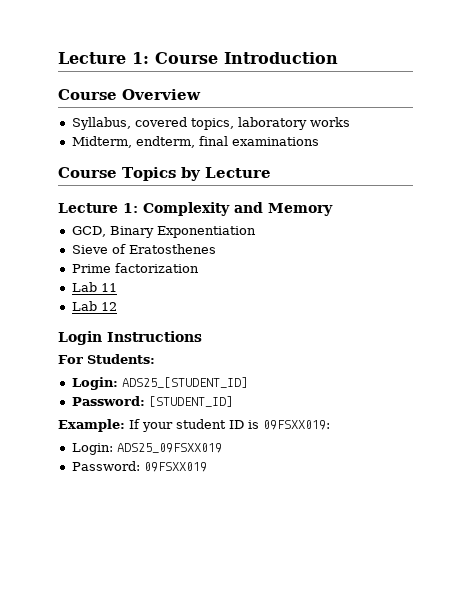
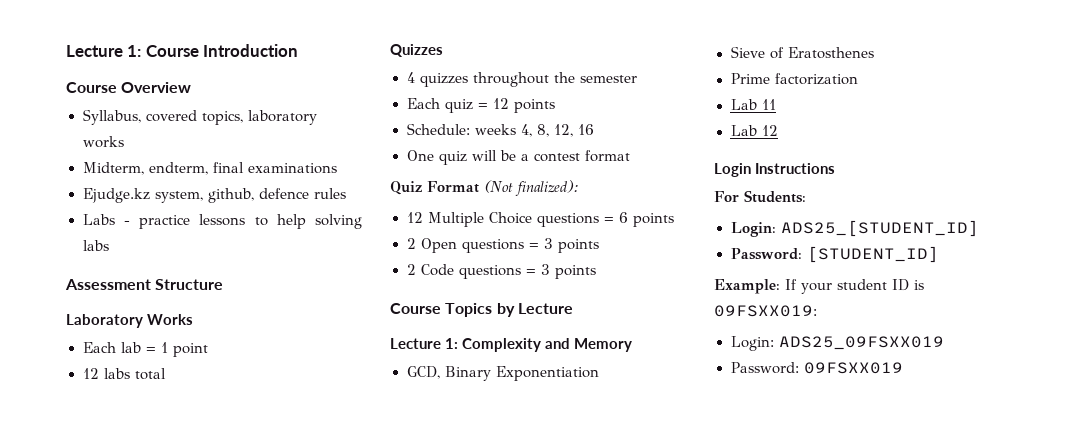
(319, 141) none -> [82,188,346,203] [82,214,362,229] [82,240,109,251] [65,279,224,290] [66,314,194,328] [82,342,208,357] [82,368,166,380] [390,44,443,57] [406,72,637,87] [406,98,555,113] [406,123,594,137] [406,150,630,165] [390,180,579,196] [406,212,674,227] [406,238,599,253] [406,264,596,279] // Ejudge.kz system, github, defence rules // Labs - practice lessons to help solving labs // Assessment Structure // Laboratory Works // Each lab = 1 point // 12 labs total // Quizzes // 4 quizzes throughout the semester // Each quiz = 12 points // Schedule: weeks 4, 8, 12, 16 // One quiz will be a contest format // Quiz Format (Not finalized): // 12 Multiple Choice questions = 6 points // 2 Open questions = 3 points // 2 Code questions = 3 points

